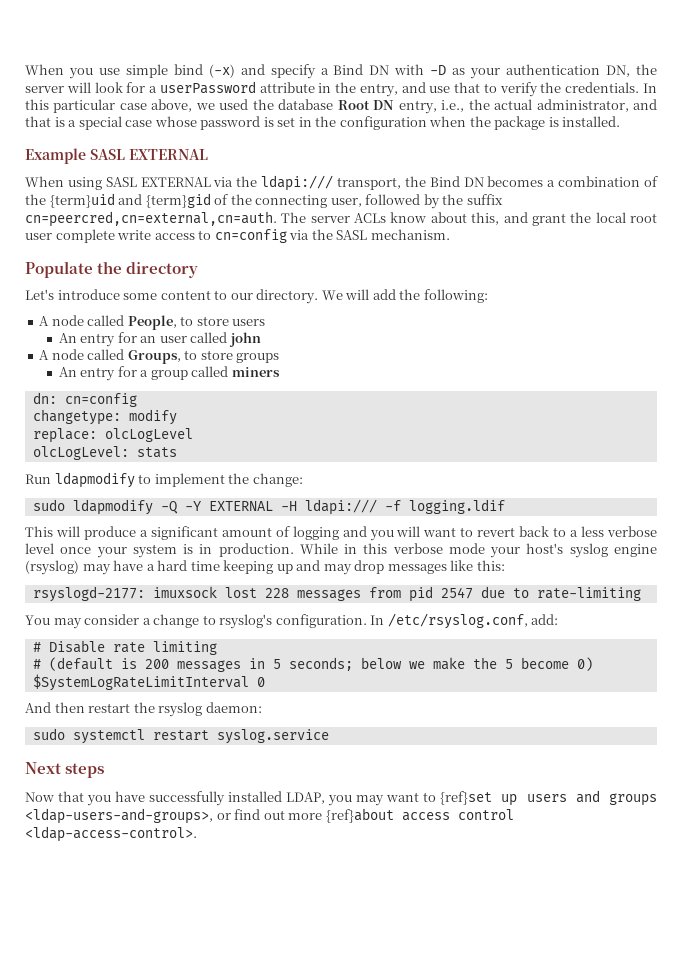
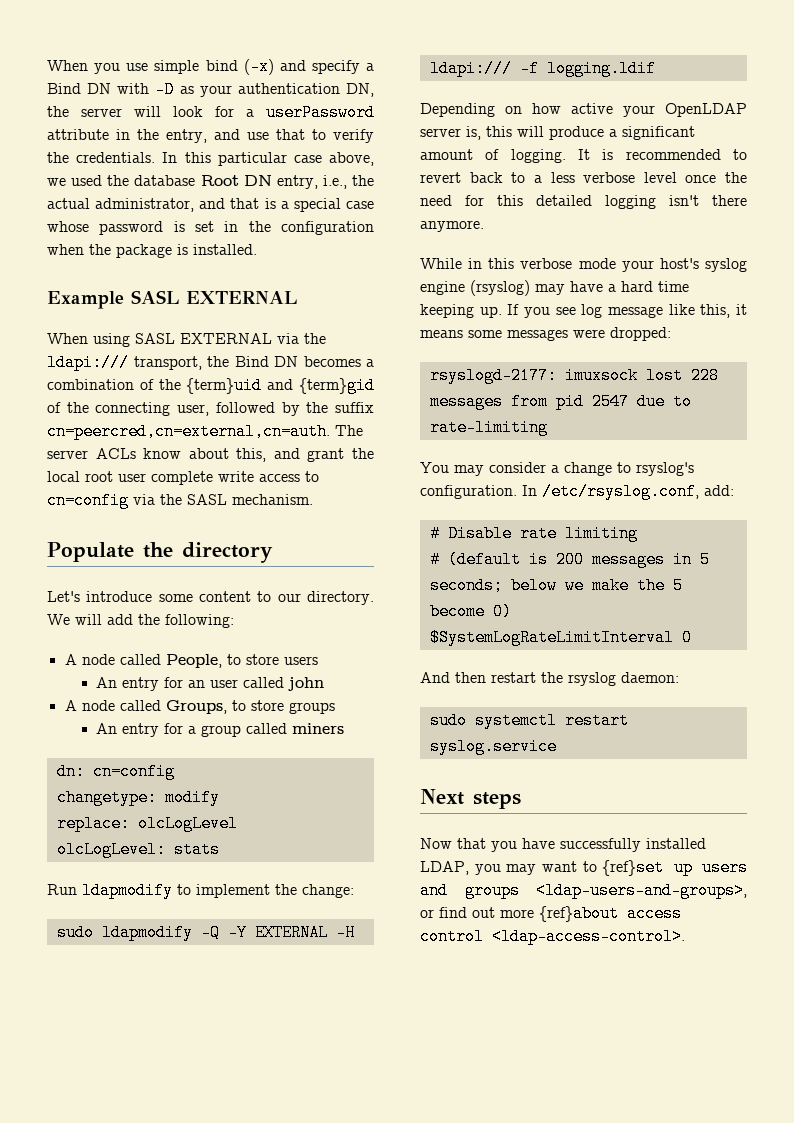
[25,526,53,537] This -> [420,103,747,117] [420,126,512,140] Depending on how active your OpenLDAP server is, this
[292,526,457,541] logging and you will want -> [510,149,721,163] logging. It is recommended
[96,543,294,558] your system is in production. -> [725,172,747,183] [420,195,747,209] [420,220,484,232] the need for this detailed logging isn't there anymore. //
[276,560,505,575] up and may drop messages like this: -> [479,304,747,318] [420,327,671,341] up. If you see log message like this, it means some messages were dropped:

